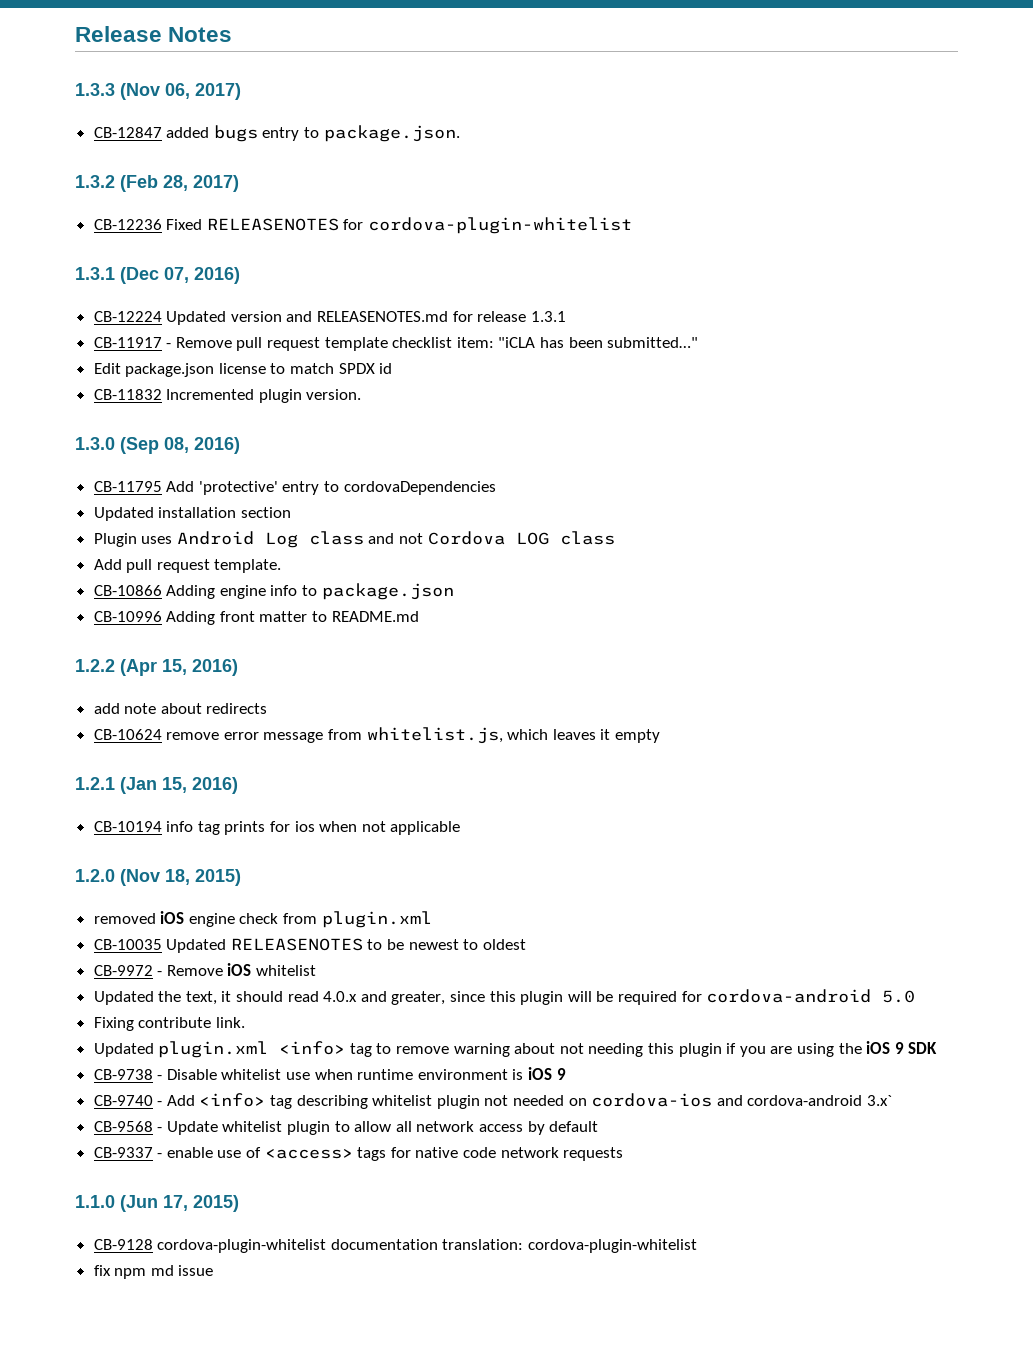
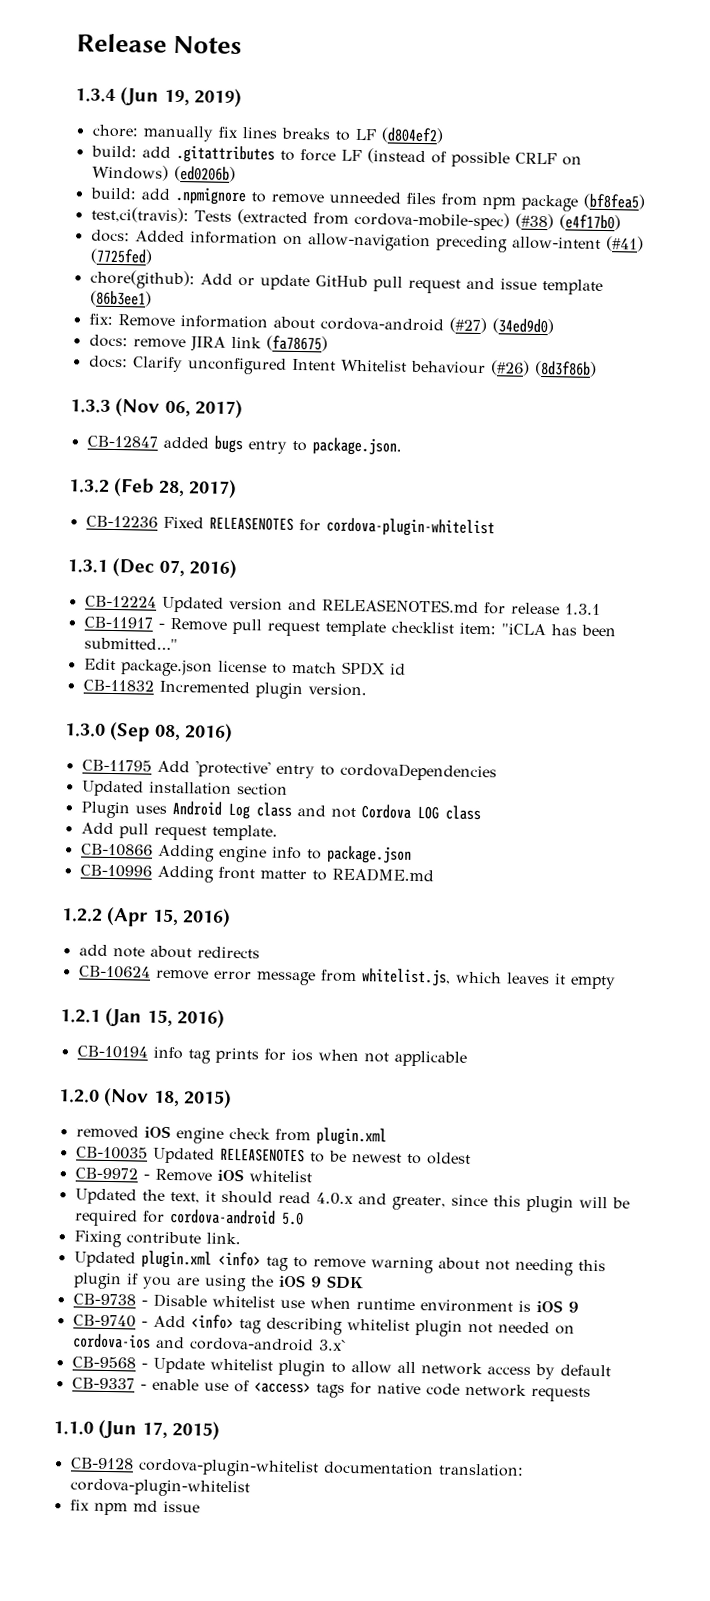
(233, 34) none -> [75,87,242,108] [91,124,444,144] [90,144,582,168] [91,164,236,182] [89,186,645,212] [90,206,621,231] [90,229,644,253] [89,248,153,265] [89,269,603,295] [89,290,152,307] [88,313,554,335] [88,334,328,352] [88,355,597,377] // 1.3.4 (Jun 19, 2019) // chore: manually fix lines breaks to LF (d804ef2) // build: add .gitattributes to force LF (instead of possible CRLF on Windows) (ed0206b) // build: add .npmignore to remove unneeded files from npm package (bf8fea5) // test,ci(travis): Tests (extracted from cordova-mobile-spec) (#38) (e4f17b0) // docs: Added information on allow-navigation preceding allow-intent (#41) (7725fed) // chore(github): Add or update GitHub pull request and issue template (86b3ee1) // fix: Remove information about cordova-android (#27) (34ed9d0) // docs: remove JIRA link (fa78675) // docs: Clarify unconfigured Intent Whitelist behaviour (#26) (8d3f86b)

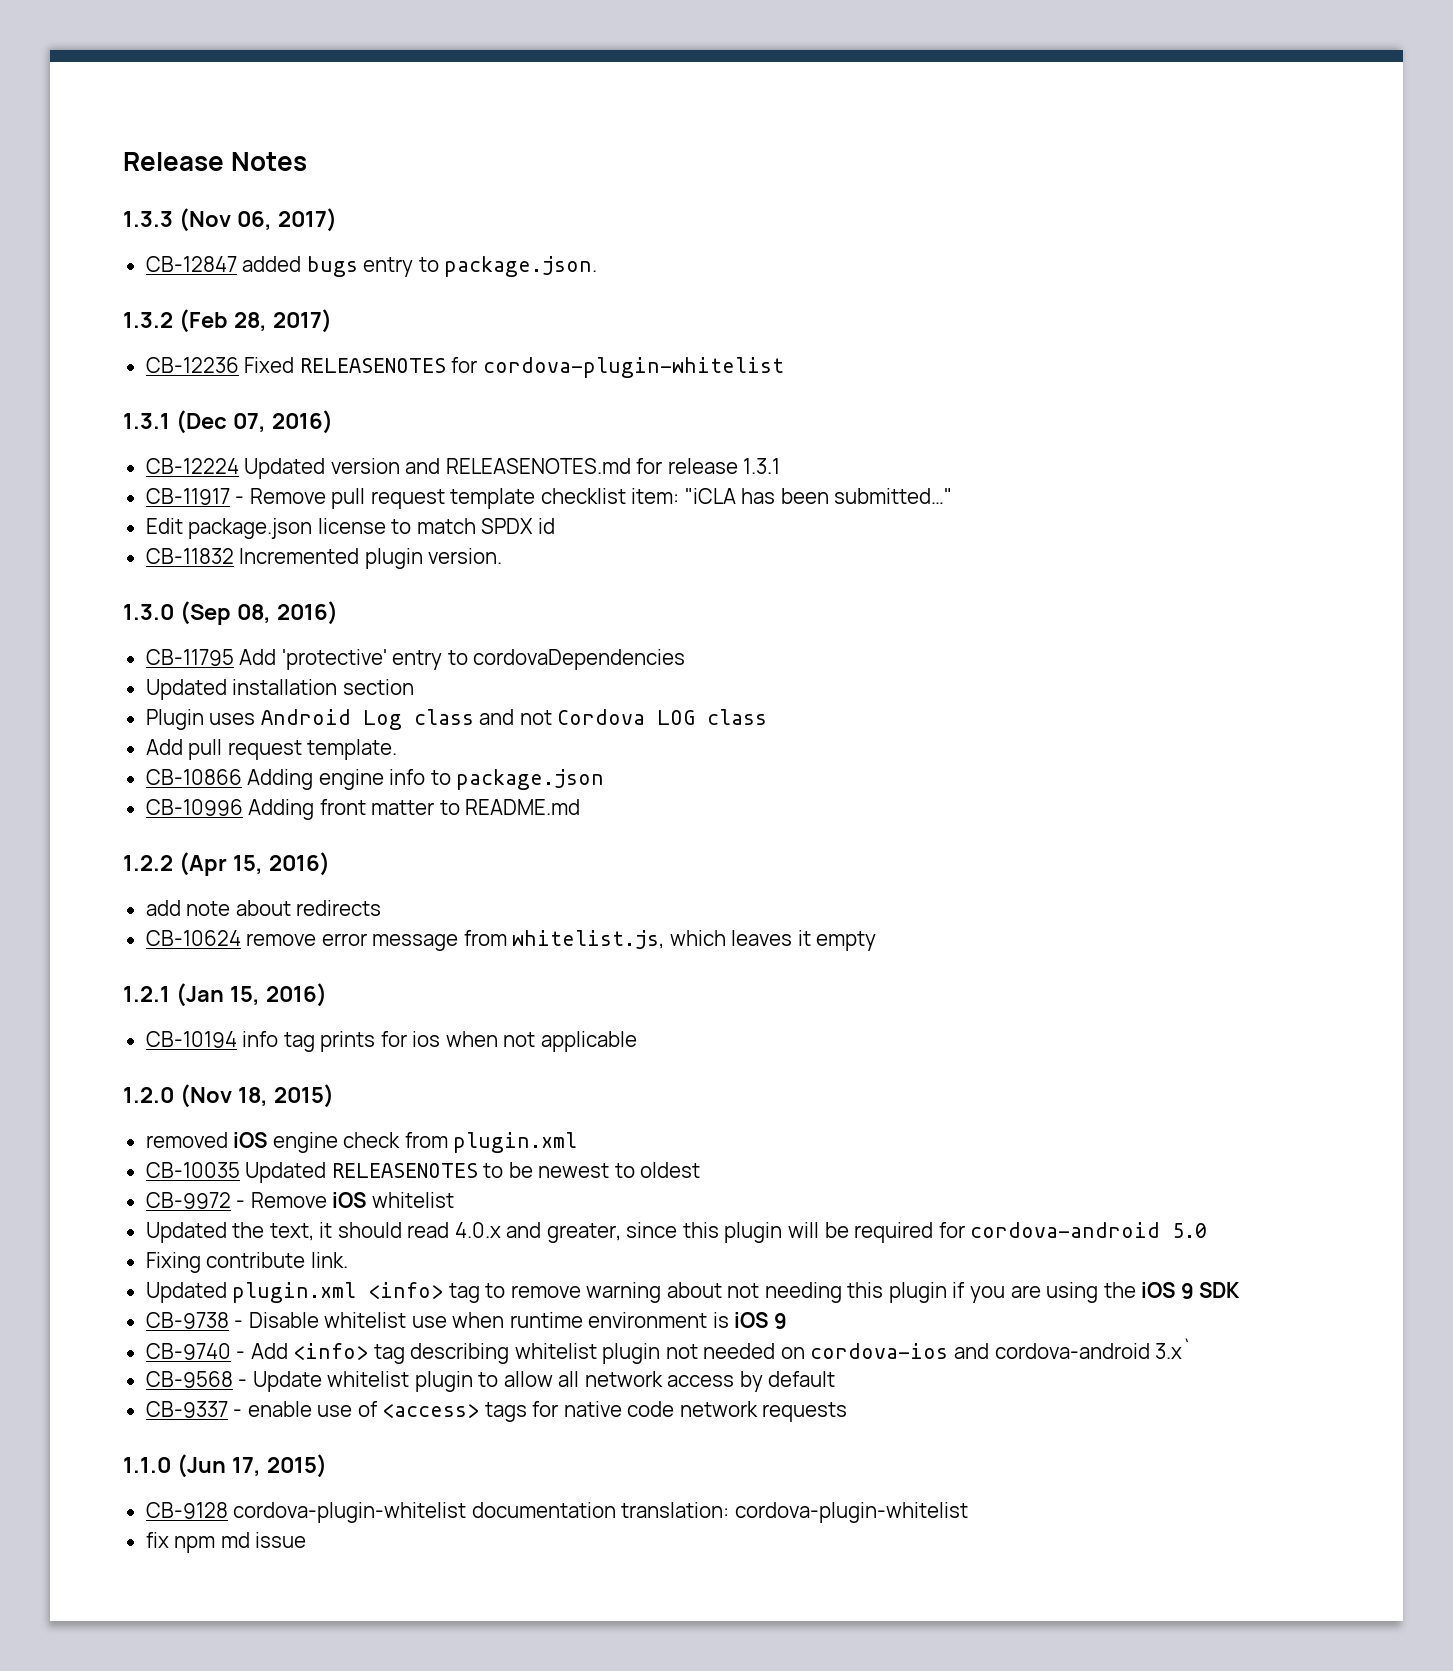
[75,87,242,108] [91,124,444,144] [90,144,582,168] [91,164,236,182] [89,186,645,212] [90,206,621,231] [90,229,644,253] [89,248,153,265] [89,269,603,295] [89,290,152,307] [88,313,554,335] [88,334,328,352] [88,355,597,377] // 1.3.4 (Jun 19, 2019) // chore: manually fix lines breaks to LF (d804ef2) // build: add .gitattributes to force LF (instead of possible CRLF on Windows) (ed0206b) // build: add .npmignore to remove unneeded files from npm package (bf8fea5) // test,ci(travis): Tests (extracted from cordova-mobile-spec) (#38) (e4f17b0) // docs: Added information on allow-navigation preceding allow-intent (#41) (7725fed) // chore(github): Add or update GitHub pull request and issue template (86b3ee1) // fix: Remove information about cordova-android (#27) (34ed9d0) // docs: remove JIRA link (fa78675) // docs: Clarify unconfigured Intent Whitelist behaviour (#26) (8d3f86b) -> (308, 161) none

